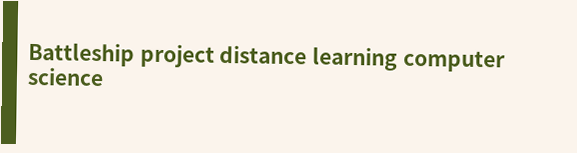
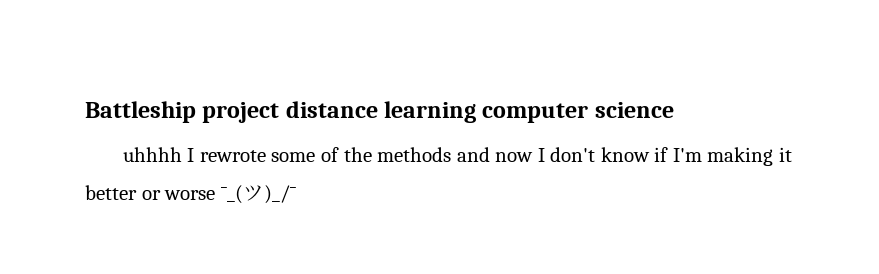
(104, 76) none -> [122,147,792,166] [85,185,296,204] // uhhhh I rewrote some of the methods and now I don't know if I'm making it better or worse ¯_(ツ)_/¯

